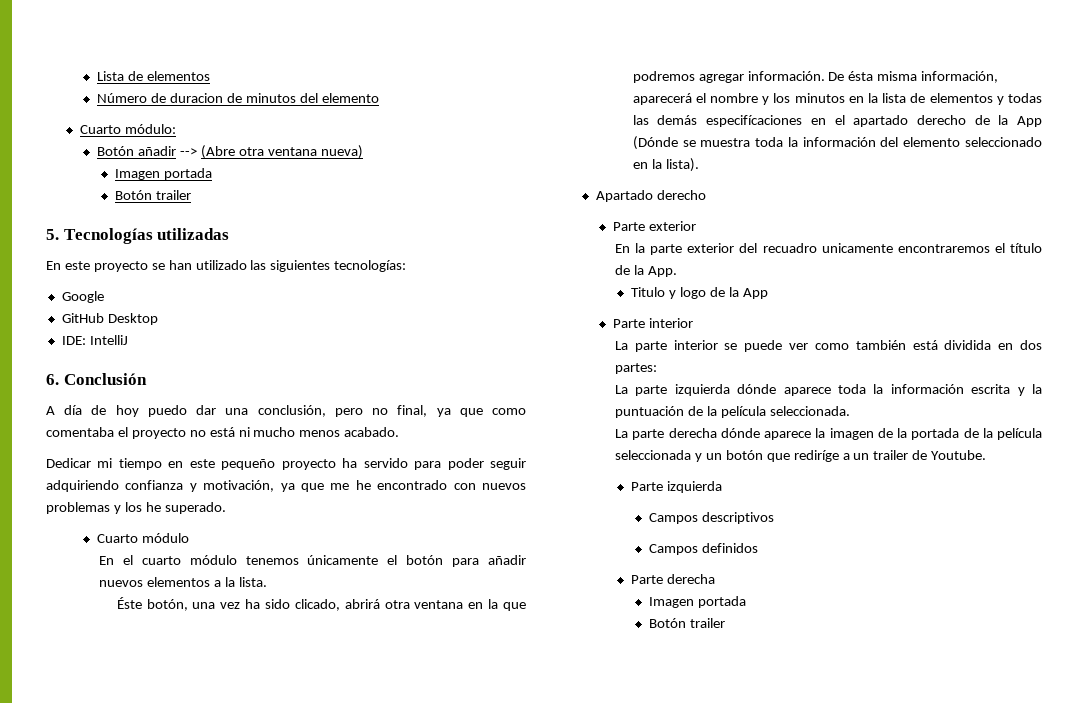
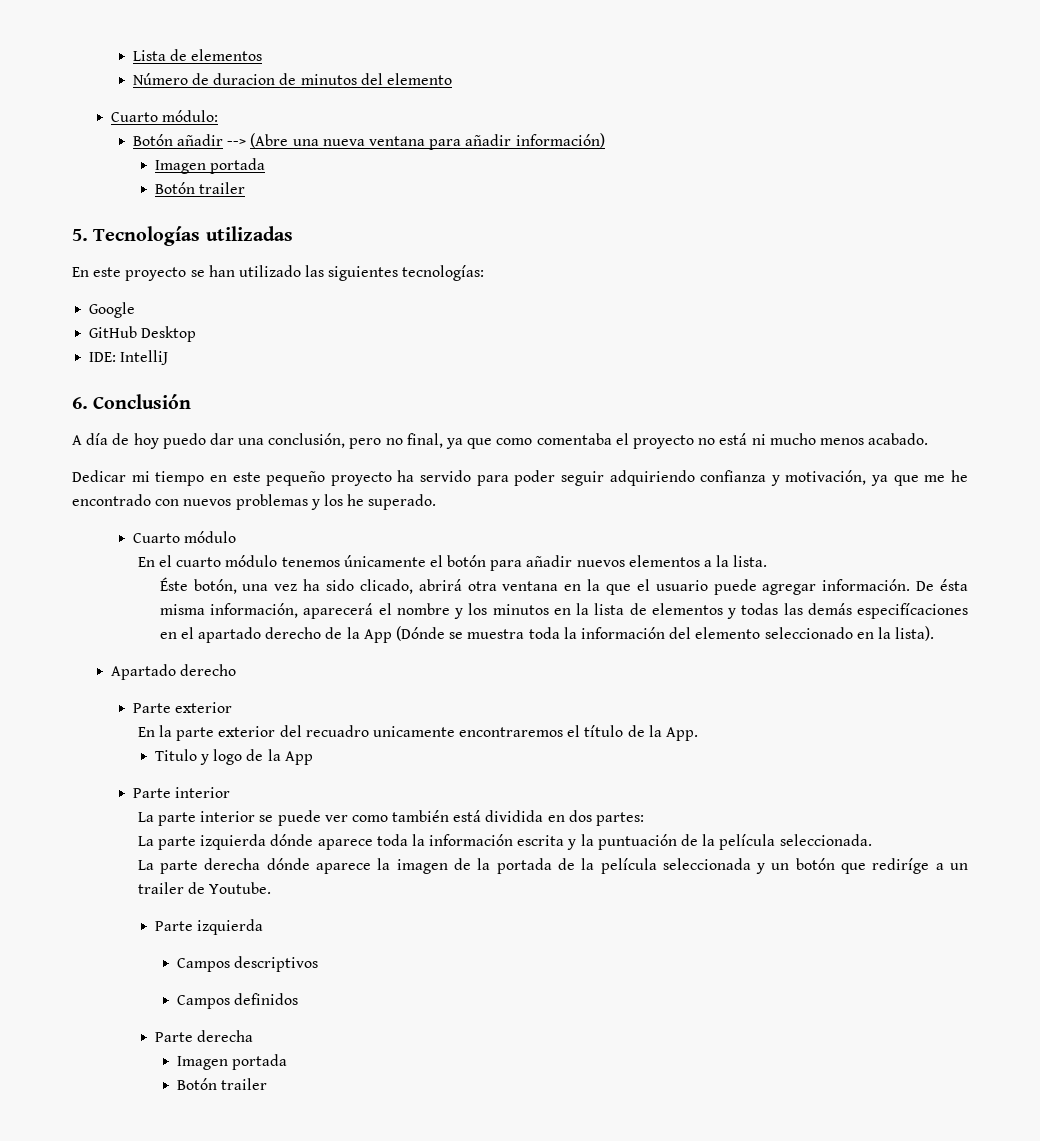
[238,145,363,159] otra ventana nueva) -> [292,133,605,150] una nueva ventana para añadir información)
[632,71,695,83] podremos -> [636,579,757,595] el usuario puede

